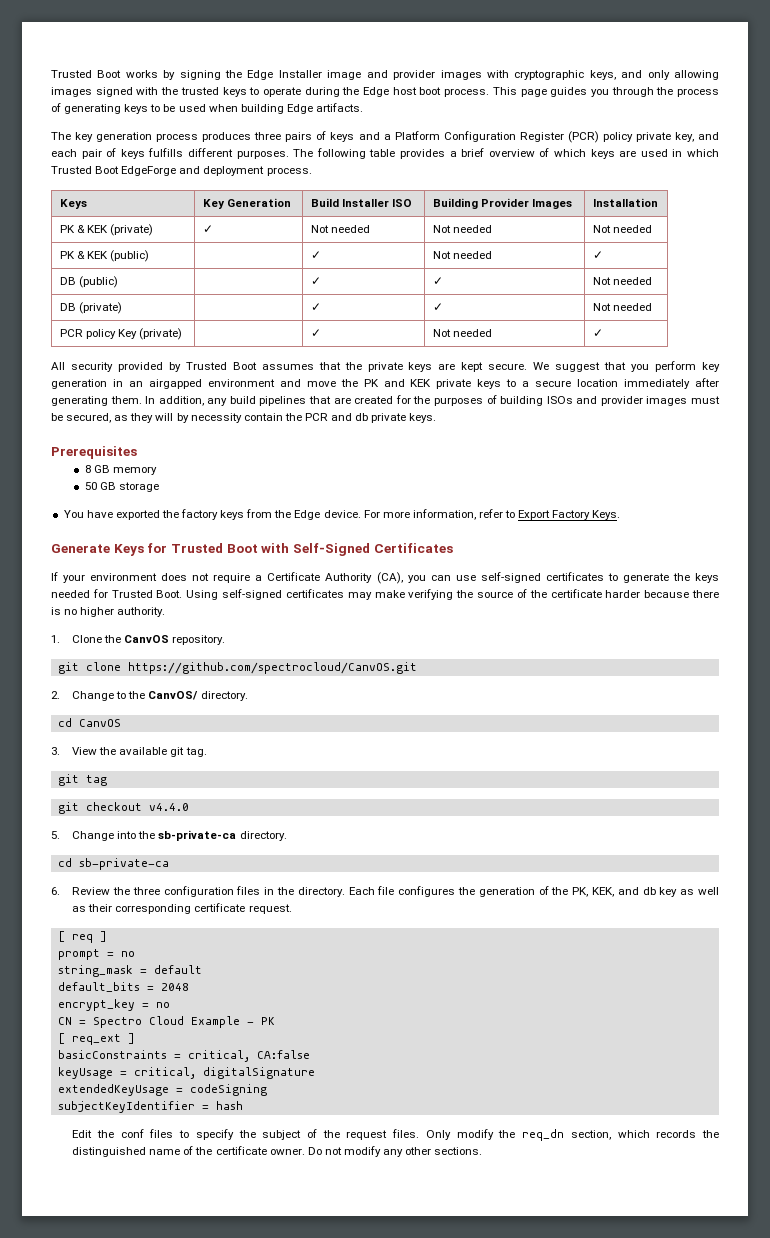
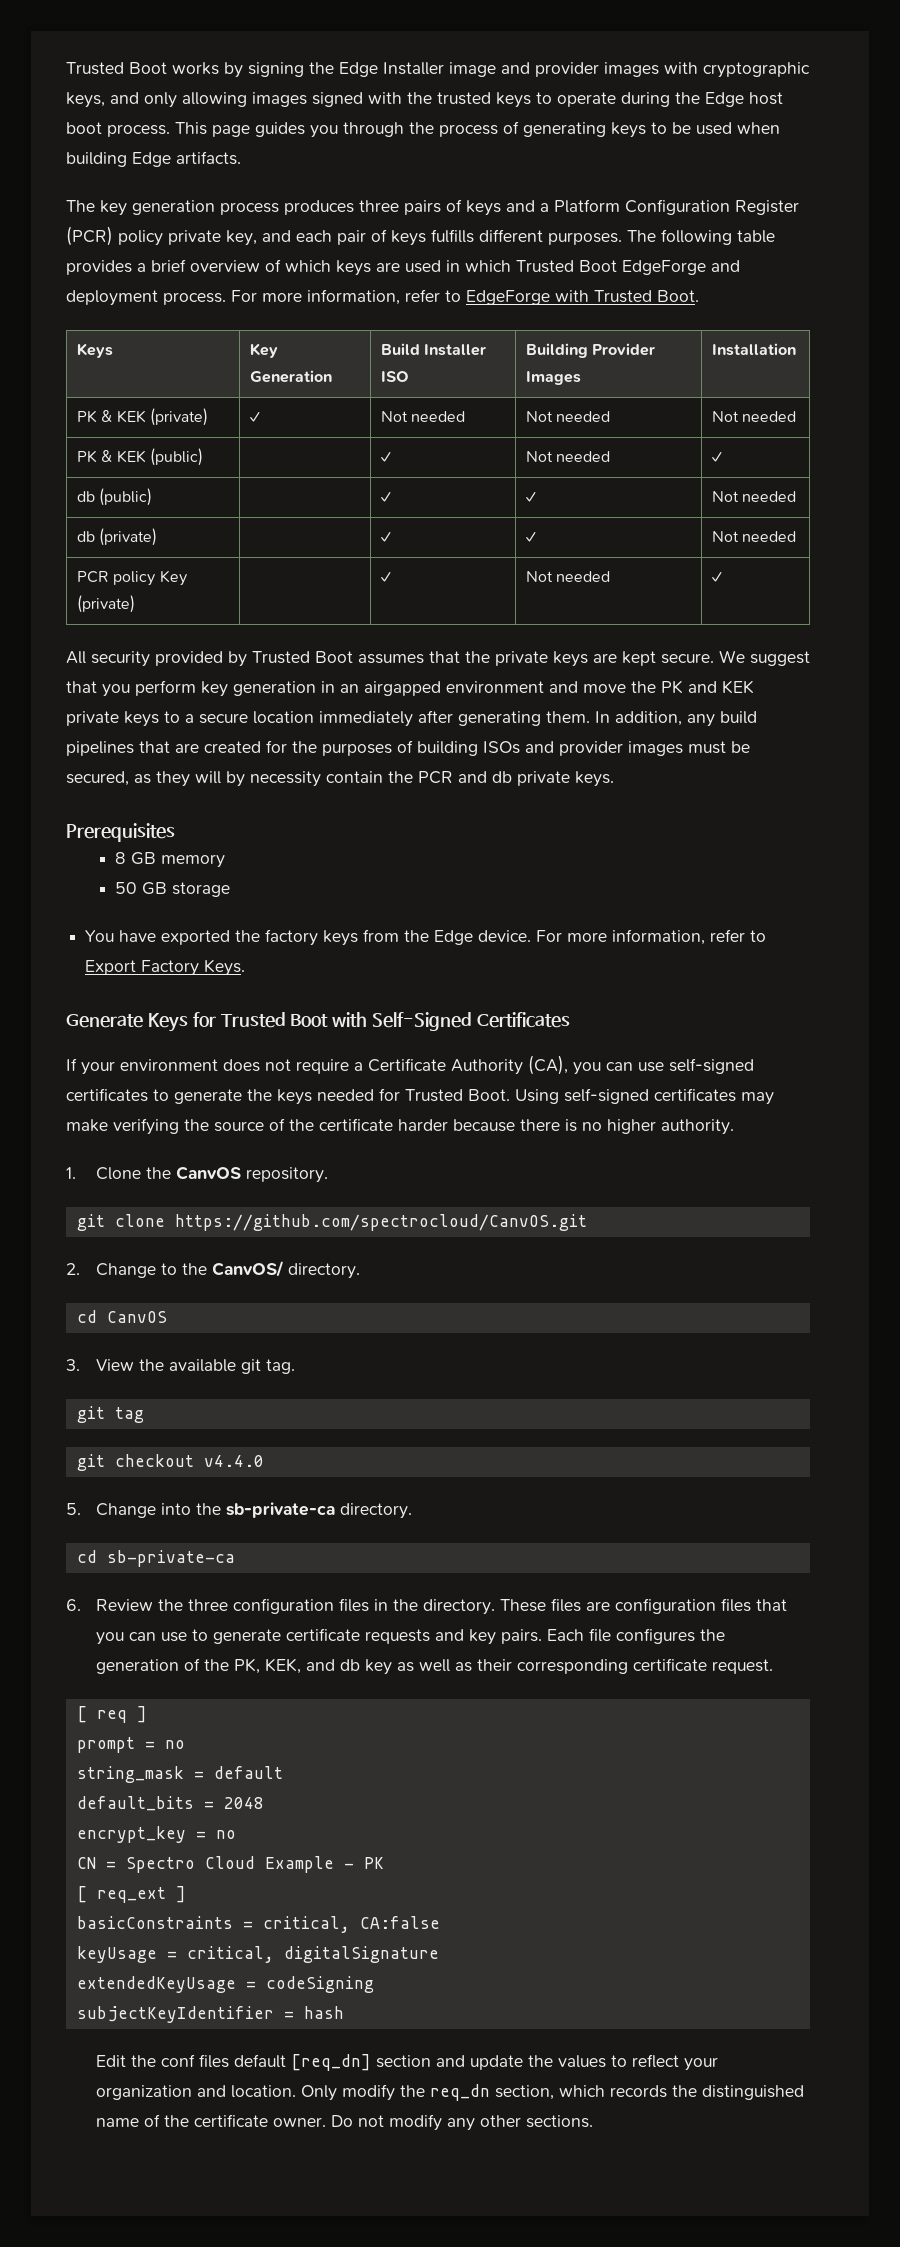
(312, 171) none -> [231,289,699,305] For more information, refer to EdgeForge with Trusted Boot.
[59,277,76,285] DB -> [76,491,95,502] db
[59,303,76,311] DB -> [76,531,95,542] db
(345, 892) none -> [500,1598,788,1614] [96,1628,543,1645] These files are configuration files that you can use to generate certificate requests and key pairs.
[179,1129,420,1140] to specify the subject of the request files. -> [234,2054,719,2071] [96,2085,297,2100] default [req_dn] section and update the values to reflect your organization and location.

